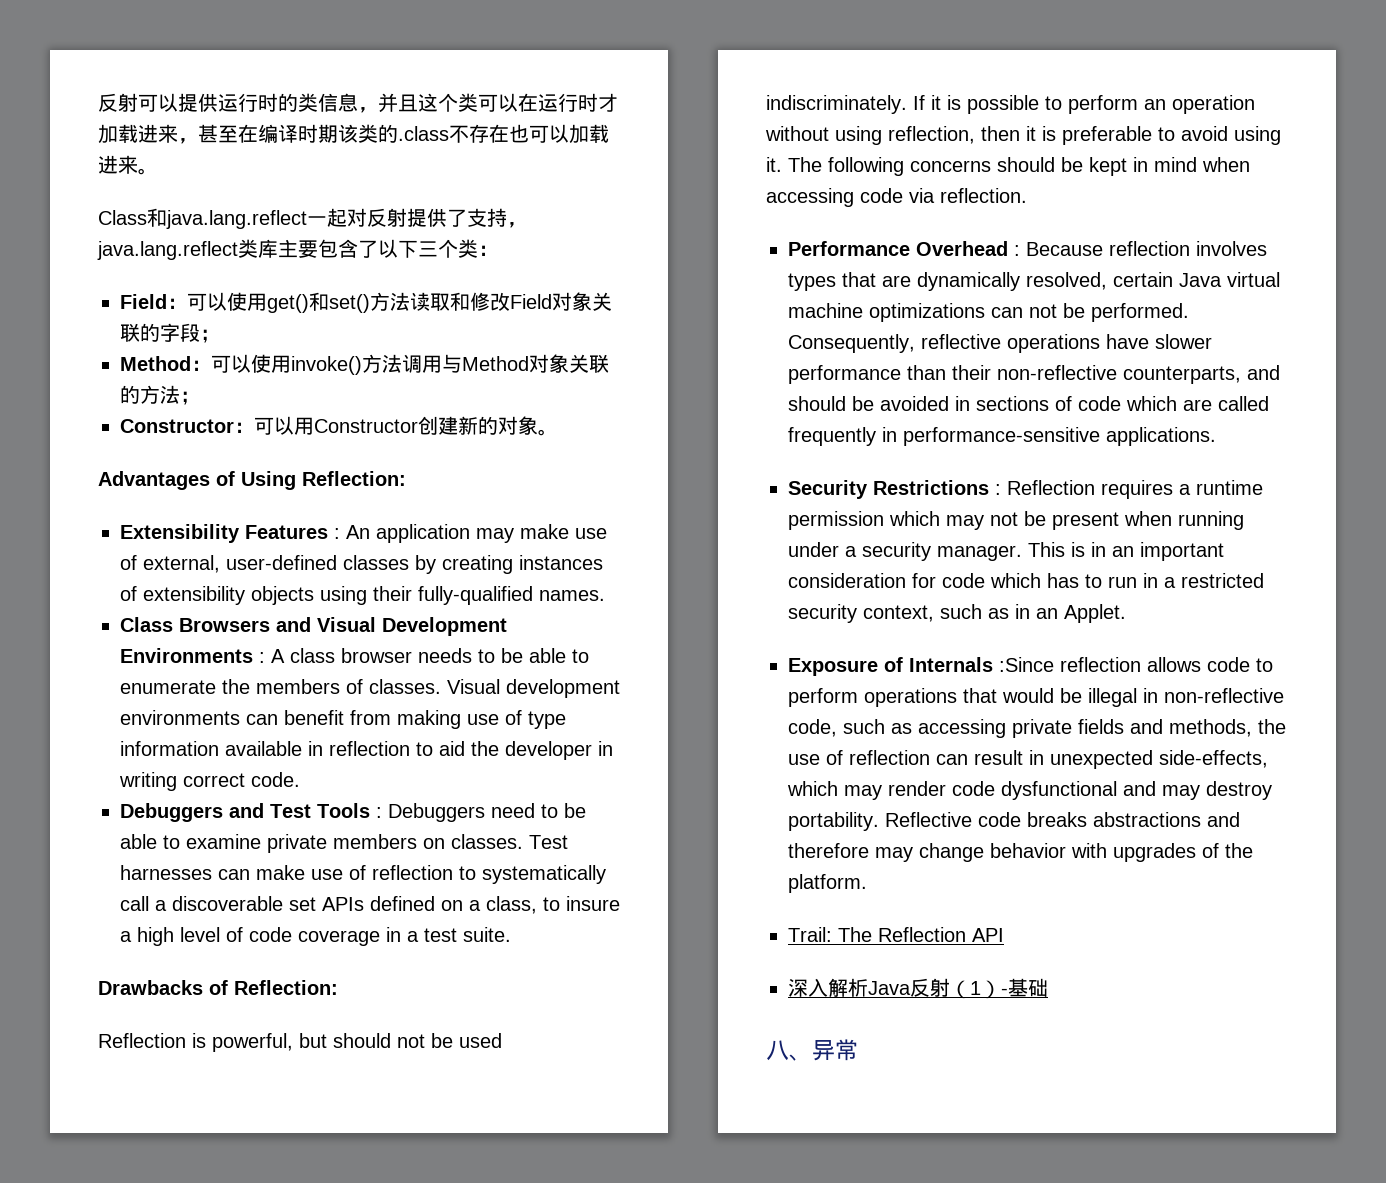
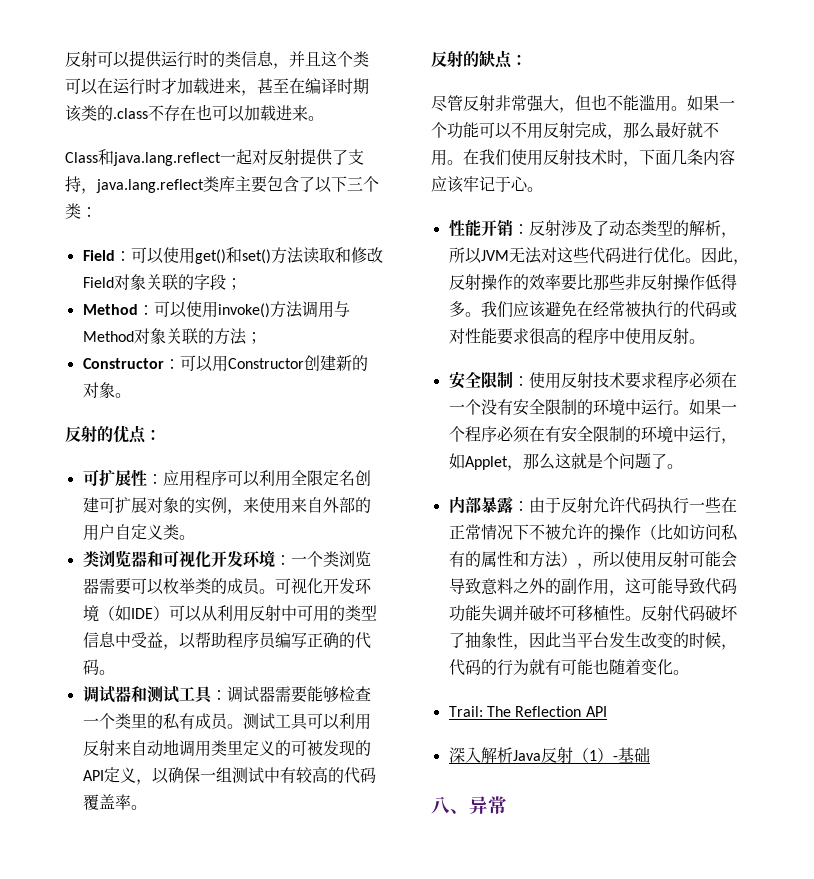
[98,471,406,490] [120,524,607,543] [120,555,603,574] [120,586,605,605] [120,617,507,636] [120,648,589,663] [120,679,620,698] [120,710,566,729] [120,741,613,760] [119,772,300,791] [120,803,586,822] [120,834,568,853] [120,865,606,884] [120,896,620,914] [120,927,511,946] [98,980,338,995] [98,1033,502,1052] [766,95,1255,114] [765,126,1281,145] [766,157,1250,176] [766,188,1027,207] [788,241,1267,256] [788,272,1280,291] [788,303,1189,322] [788,334,1212,353] [788,365,1280,384] [788,396,1269,411] [788,427,1216,446] [788,480,1263,499] [788,511,1244,530] [788,542,1224,561] [788,573,1264,588] [788,604,1126,623] [788,657,1273,676] [788,688,1284,707] [788,719,1286,738] [788,750,1268,769] [787,781,1272,800] [788,812,1240,831] [788,843,1253,862] [788,874,867,893] Advantages of Using Reflection: // Extensibility Features : An application may make use of external, user-defined classes by creating instances of extensibility objects using their fully-qualified names. // Class Browsers and Visual Development Environments : A class browser needs to be able to enumerate the members of classes. Visual development environments can benefit from making use of type information available in reflection to aid the developer in writing correct code. // Debuggers and Test Tools : Debuggers need to be able to examine private members on classes. Test harnesses can make use of reflection to systematically call a discoverable set APIs defined on a class, to insure a high level of code coverage in a test suite. // Drawbacks of Reflection: // Reflection is powerful, but should not be used indiscriminately. If it is possible to perform an operation without using reflection, then it is preferable to avoid using it. The following concerns should be kept in mind when accessing code via reflection. // Performance Overhead : Because reflection involves types that are dynamically resolved, certain Java virtual machine optimizations can not be performed. Consequently, reflective operations have slower performance than their non-reflective counterparts, and should be avoided in sections of code which are called frequently in performance-sensitive applications. // Security Restrictions : Reflection requires a runtime permission which may not be present when running under a security manager. This is in an important consideration for code which has to run in a restricted security context, such as in an Applet. // Exposure of Internals :Since reflection allows code to perform operations that would be illegal in non-reflective code, such as accessing private fields and methods, the use of reflection can result in unexpected side-effects, which may render code dysfunctional and may destroy portability. Reflective code breaks abstractions and therefore may change behavior with upgrades of the platform. -> [65,425,161,443] [82,469,371,487] [82,497,371,515] [82,524,195,541] [82,550,371,568] [82,578,372,595] [82,605,377,622] [82,632,371,650] [82,659,115,675] [82,686,371,704] [82,713,371,730] [82,739,371,757] [82,766,376,785] [82,794,147,810] [431,50,527,68] [431,94,735,113] [431,122,719,140] [431,149,735,167] [431,176,543,193] [448,219,737,238] [448,247,749,265] [448,274,737,291] [448,301,737,318] [448,327,705,345] [448,371,737,389] [448,399,737,416] [448,426,737,444] [448,453,683,471] [448,496,737,514] [448,524,738,541] [448,551,737,569] [448,578,737,596] [448,605,738,622] [448,632,737,650] [448,658,689,676] 反射的优点： // 可扩展性：应用程序可以利用全限定名创建可扩展对象的实例，来使用来自外部的用户自定义类。 // 类浏览器和可视化开发环境：一个类浏览器需要可以枚举类的成员。可视化开发环境（如IDE）可以从利用反射中可用的类型信息中受益，以帮助程序员编写正确的代码。 // 调试器和测试工具：调试器需要能够检查一个类里的私有成员。测试工具可以利用反射来自动地调用类里定义的可被发现的API定义，以确保一组测试中有较高的代码覆盖率。 // 反射的缺点： // 尽管反射非常强大，但也不能滥用。如果一个功能可以不用反射完成，那么最好就不用。在我们使用反射技术时，下面几条内容应该牢记于心。 // 性能开销：反射涉及了动态类型的解析，所以JVM无法对这些代码进行优化。因此，反射操作的效率要比那些非反射操作低得多。我们应该避免在经常被执行的代码或对性能要求很高的程序中使用反射。 // 安全限制：使用反射技术要求程序必须在一个没有安全限制的环境中运行。如果一个程序必须在有安全限制的环境中运行，如Applet，那么这就是个问题了。 // 内部暴露：由于反射允许代码执行一些在正常情况下不被允许的操作（比如访问私有的属性和方法），所以使用反射可能会导致意料之外的副作用，这可能导致代码功能失调并破坏可移植性。反射代码破坏了抽象性，因此当平台发生改变的时候，代码的行为就有可能也随着变化。

